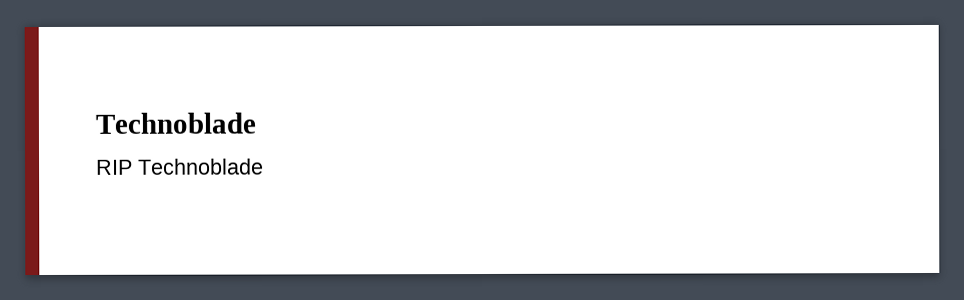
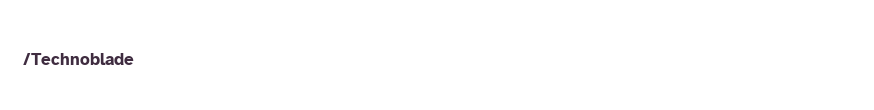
[95,112,256,134] [96,158,264,175] Technoblade // RIP Technoblade -> [23,53,134,65] /Technoblade

